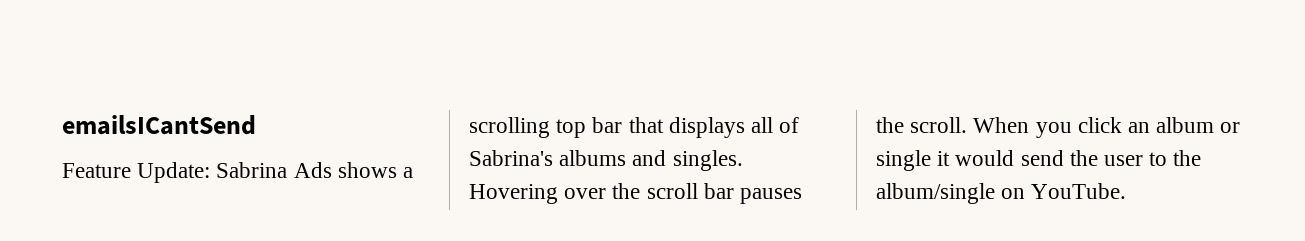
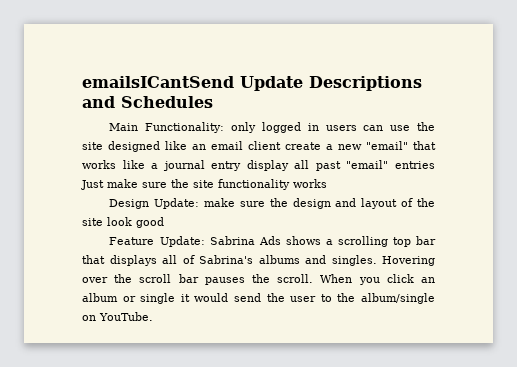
(256, 125) none -> [240,76,422,91] [82,96,213,108] [109,122,435,133] [82,141,436,152] [82,160,435,171] [81,179,327,190] [109,198,435,209] [82,217,164,228] Update Descriptions and Schedules // Main Functionality: only logged in users can use the site designed like an email client create a new "email" that works like a journal entry display all past "email" entries Just make sure the site functionality works // Design Update: make sure the design and layout of the site look good

